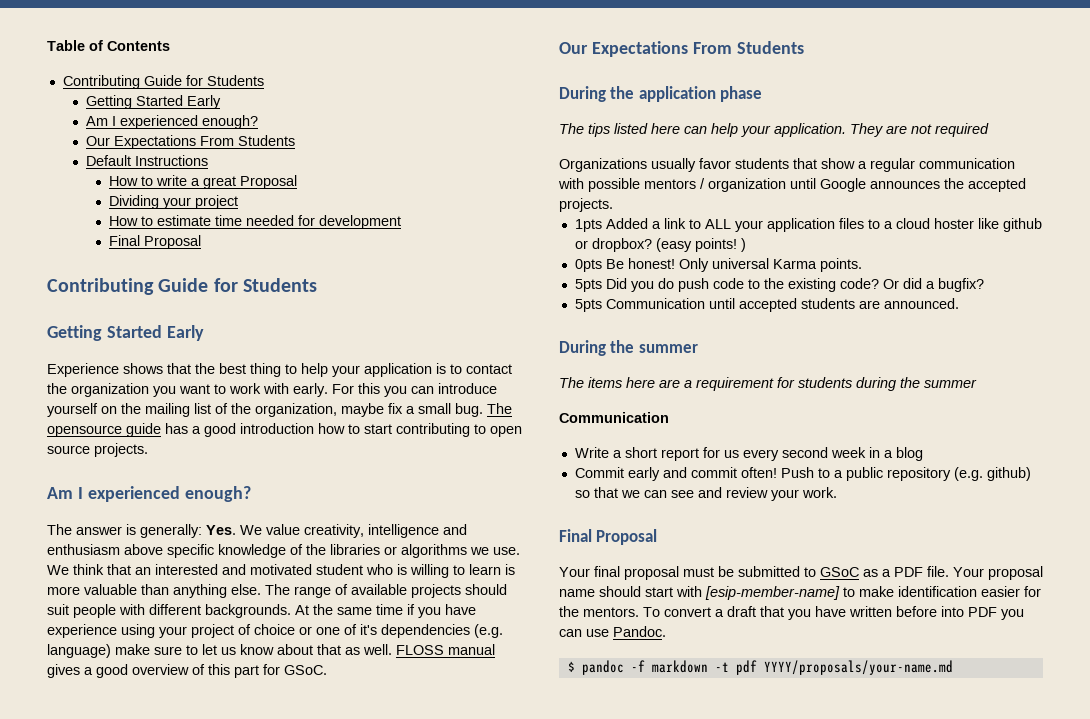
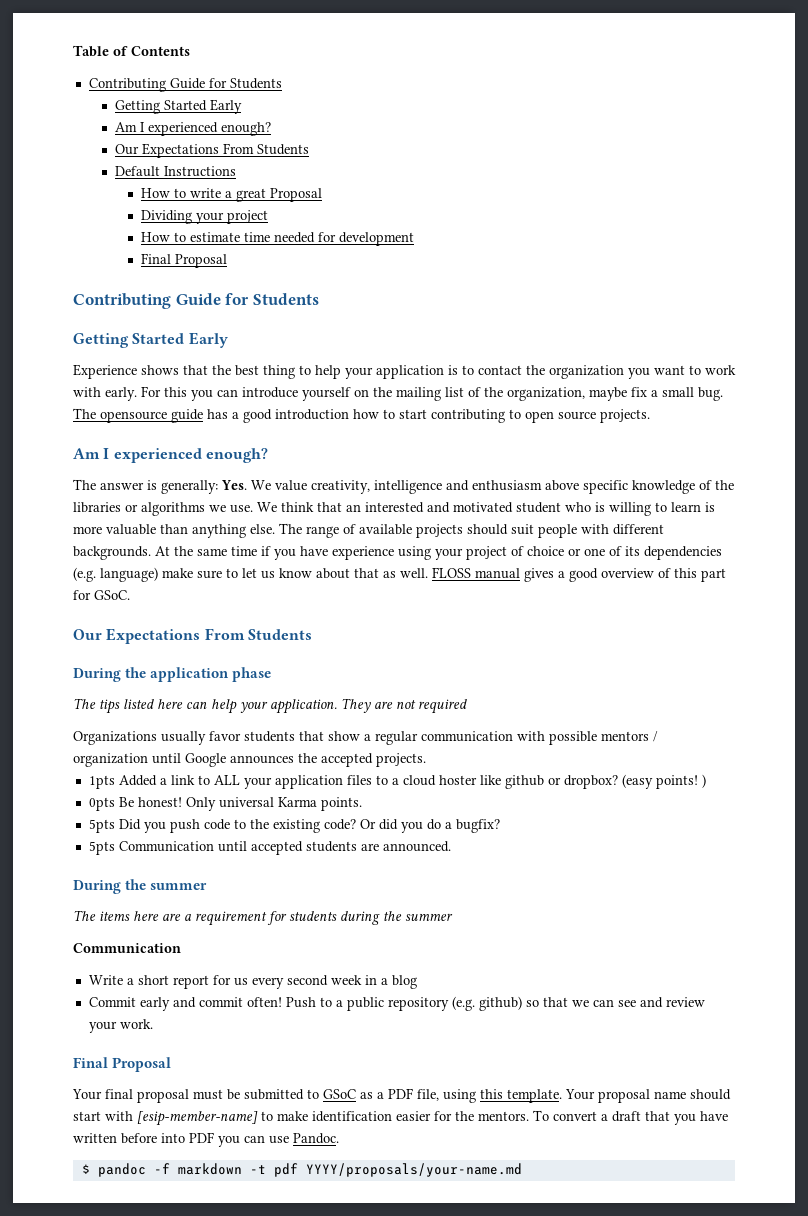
[360,624,377,635] it's -> [625,546,640,556] its
[657,278,674,289] do -> (166, 827) none
(922, 283) none -> [400,819,441,833] you do
[927,566,949,577] file. -> [417,1089,562,1103] file, using this template.

